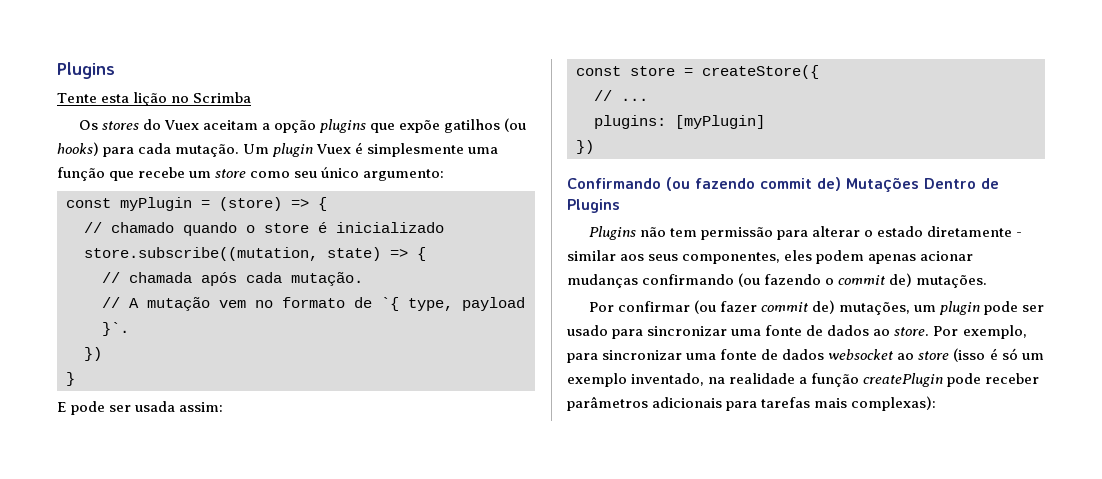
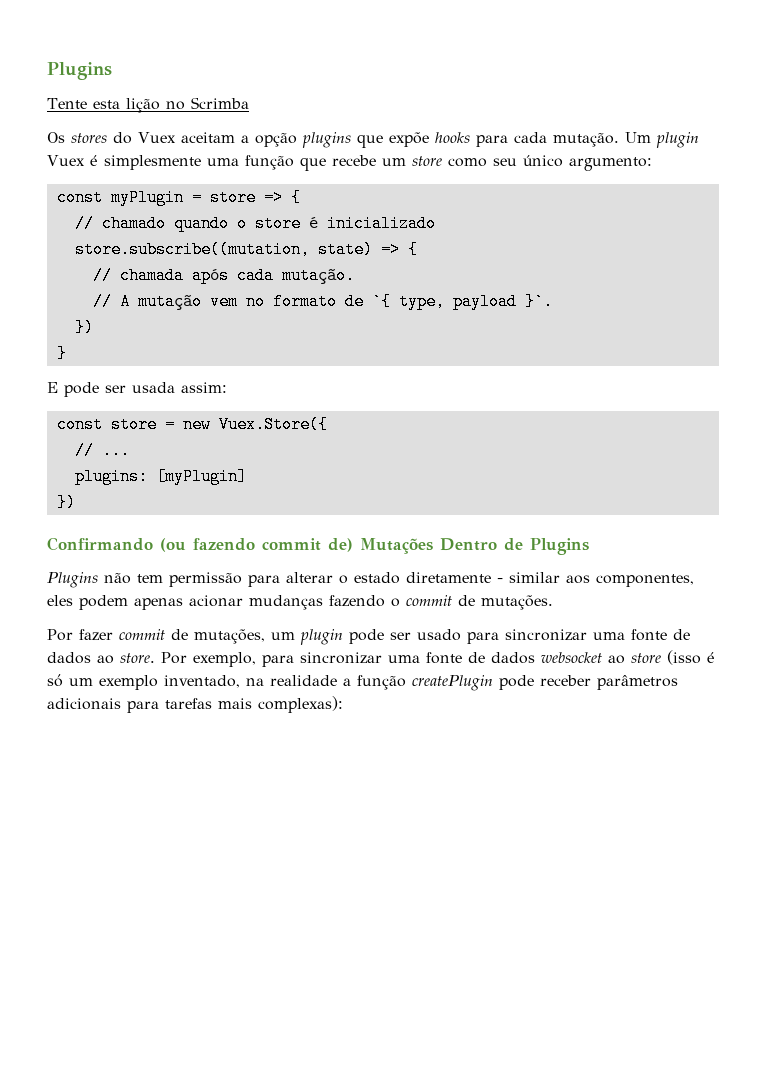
[443,118,527,133] [57,142,99,156] gatilhos (ou hooks) -> [434,132,470,143] hooks
[219,197,282,211] (store) -> [209,189,256,206] store
[702,65,819,79] createStore({ -> [182,416,328,433] new Vuex.Store({
[648,254,679,261] seus -> (590, 579) none
[642,273,761,287] confirmando (ou -> (323, 602) none
[889,273,913,287] de) -> [458,595,475,606] de
[617,300,716,314] confirmar (ou -> (73, 635) none
[811,300,835,314] de) -> [171,629,188,640] de

